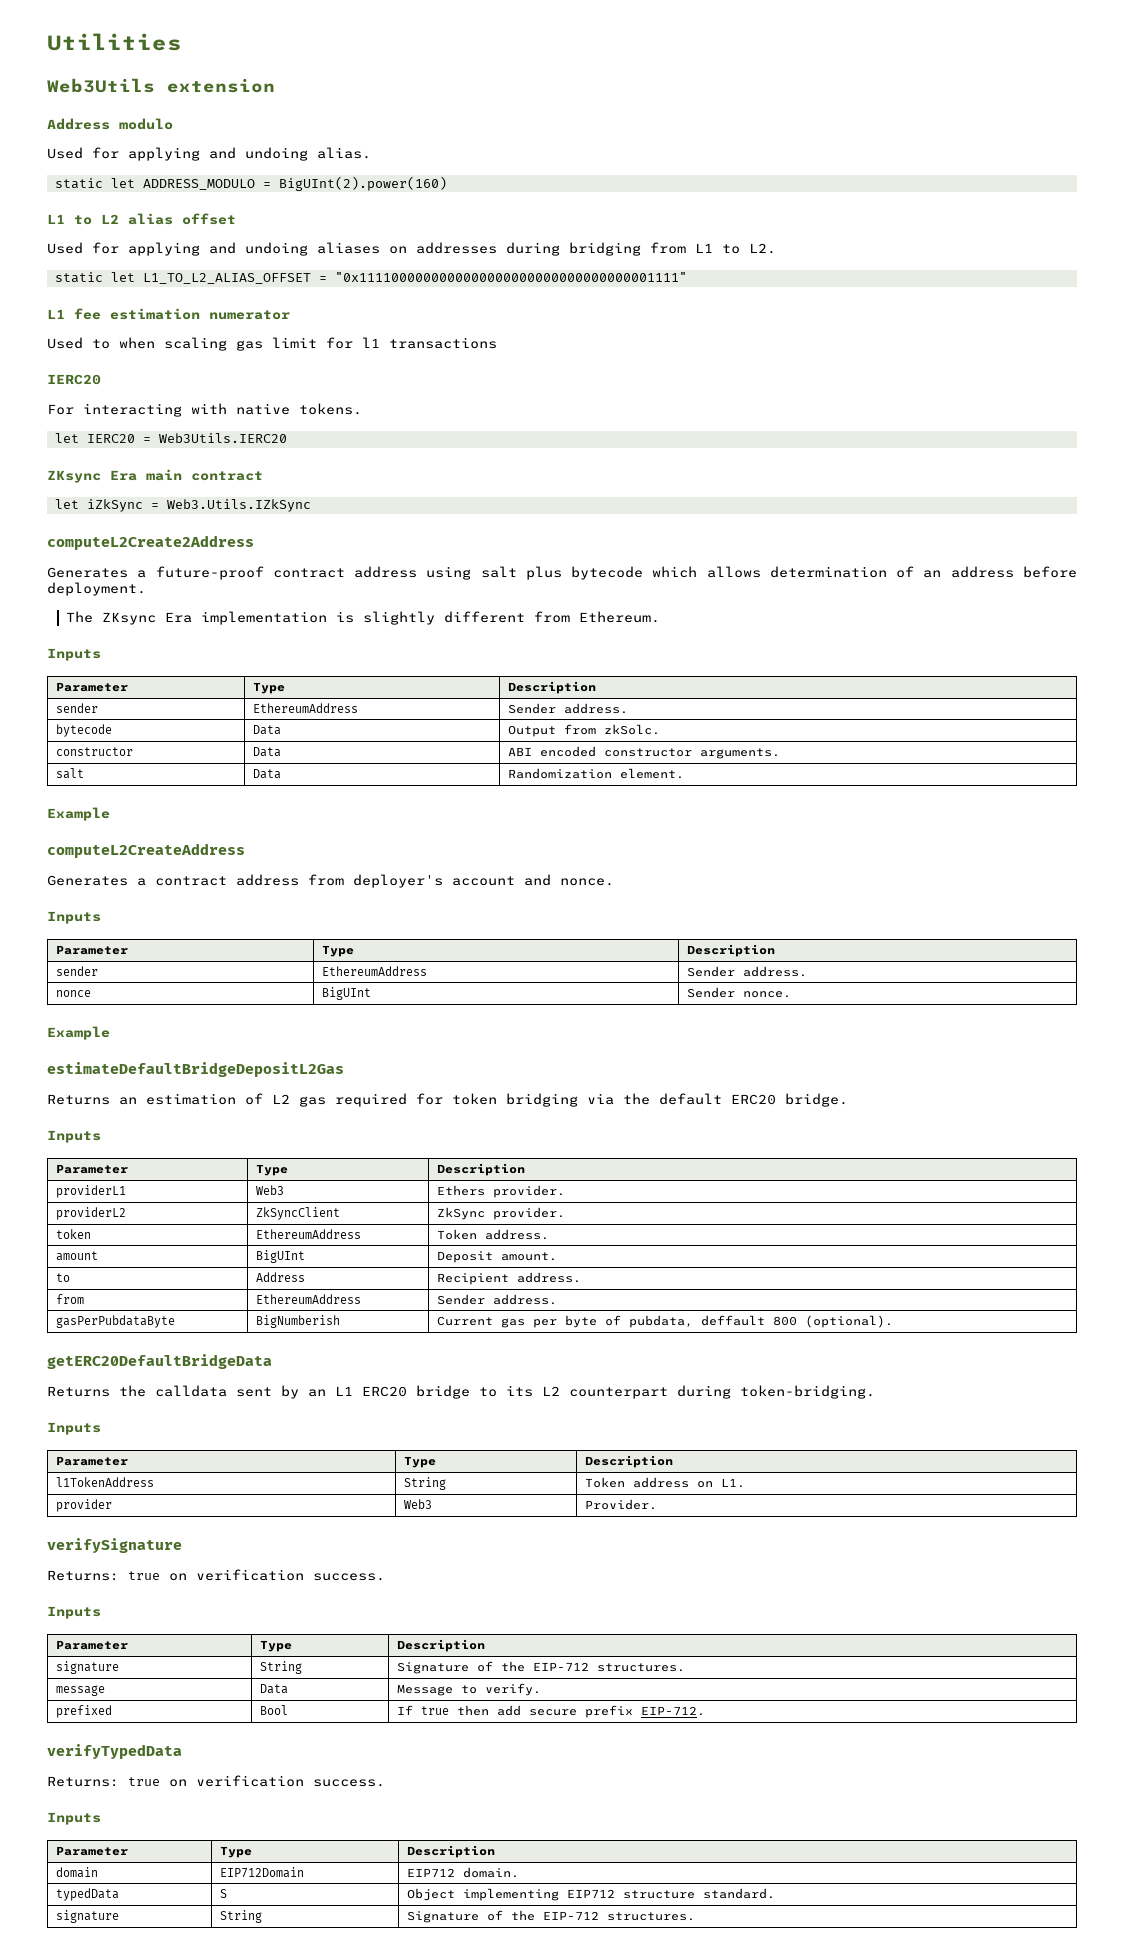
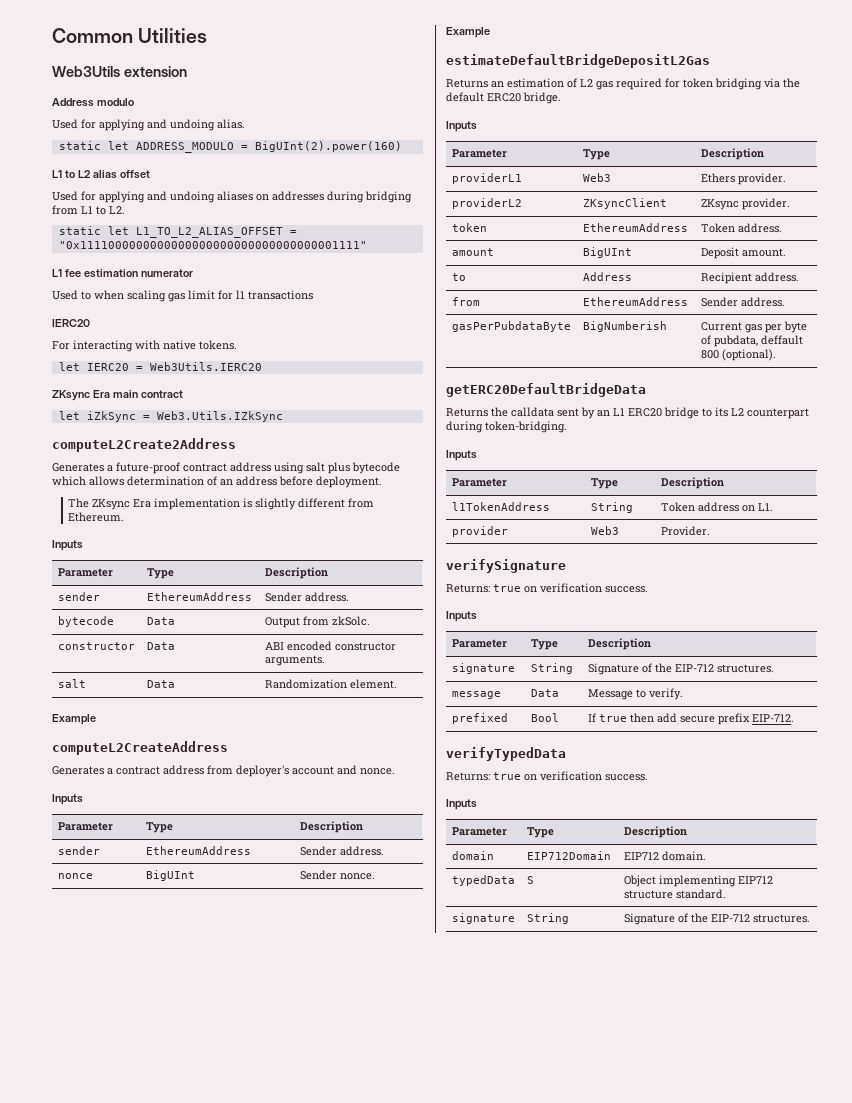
(47, 42) none -> [52,28,133,43] Common
[255,1207,340,1220] [436,1207,485,1220] ZkSyncClient | ZkSync -> [582,198,667,209] [700,199,739,210] ZKsyncClient | ZKsync

